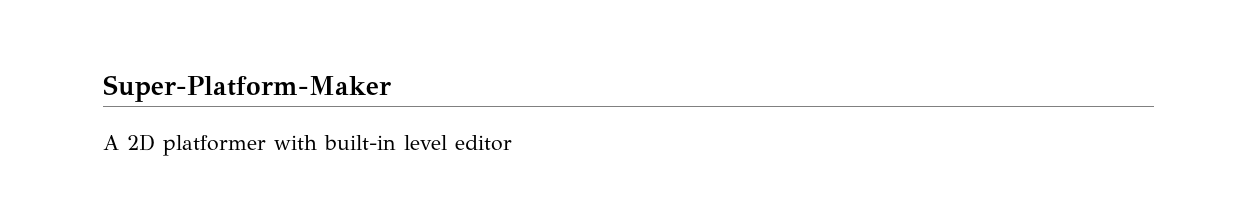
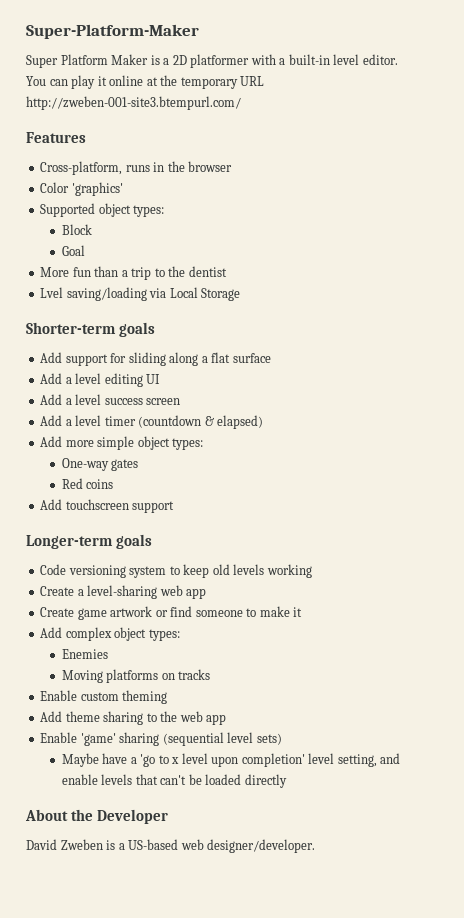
[103,135,119,150] A -> [26,54,170,68] Super Platform Maker is a
(317, 142) none -> [279,58,286,65] a
[455,135,512,151] editor -> [362,54,398,65] [26,75,265,89] [26,96,241,110] [26,132,86,143] [40,161,233,175] [40,182,123,196] [40,203,165,217] [61,224,92,235] [61,245,85,256] [40,266,227,280] [40,287,241,301] [26,322,156,337] [40,352,271,366] [40,373,161,387] [40,394,181,405] [40,415,264,429] [40,436,204,450] [61,458,139,471] [61,478,114,489] [40,499,175,513] [26,534,153,549] [40,564,312,578] [40,585,207,599] [40,606,303,620] [40,627,180,641] [61,649,108,659] [61,669,211,683] [40,690,168,704] [40,711,227,725] [40,732,282,746] [61,753,401,767] [61,774,287,788] [25,809,169,824] [26,839,316,853] editor. You can play it online at the temporary URL http://zweben-001-site3.btempurl.com/ // Features // Cross-platform, runs in the browser // Color 'graphics' // Supported object types: // Block // Goal // More fun than a trip to the dentist // Lvel saving/loading via Local Storage // Shorter-term goals // Add support for sliding along a flat surface // Add a level editing UI // Add a level success screen // Add a level timer (countdown & elapsed) // Add more simple object types: // One-way gates // Red coins // Add touchscreen support // Longer-term goals // Code versioning system to keep old levels working // Create a level-sharing web app // Create game artwork or find someone to make it // Add complex object types: // Enemies // Moving platforms on tracks // Enable custom theming // Add theme sharing to the web app // Enable 'game' sharing (sequential level sets) // Maybe have a 'go to x level upon completion' level setting, and enable levels that can't be loaded directly // About the Developer // David Zweben is a US-based web designer/developer.

